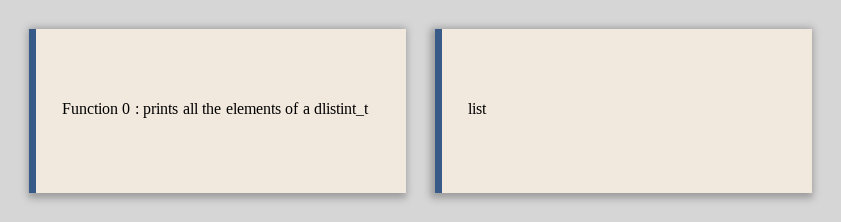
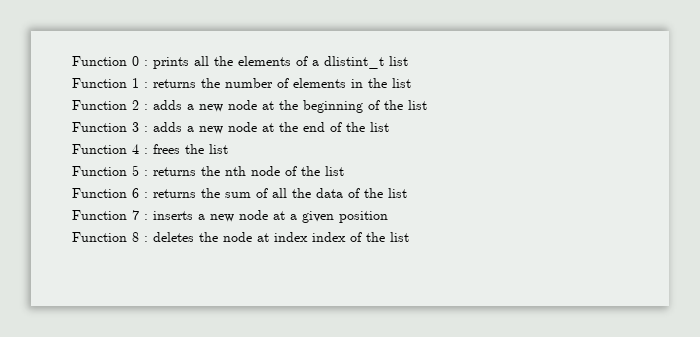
(487, 108) none -> [72,78,411,88] [72,100,427,113] [72,122,389,134] [72,144,228,154] [72,165,344,176] [72,188,407,198] [72,210,388,223] [72,232,409,242] // Function 1 : returns the number of elements in the list // Function 2 : adds a new node at the beginning of the list // Function 3 : adds a new node at the end of the list // Function 4 : frees the list // Function 5 : returns the nth node of the list // Function 6 : returns the sum of all the data of the list // Function 7 : inserts a new node at a given position // Function 8 : deletes the node at index index of the list

